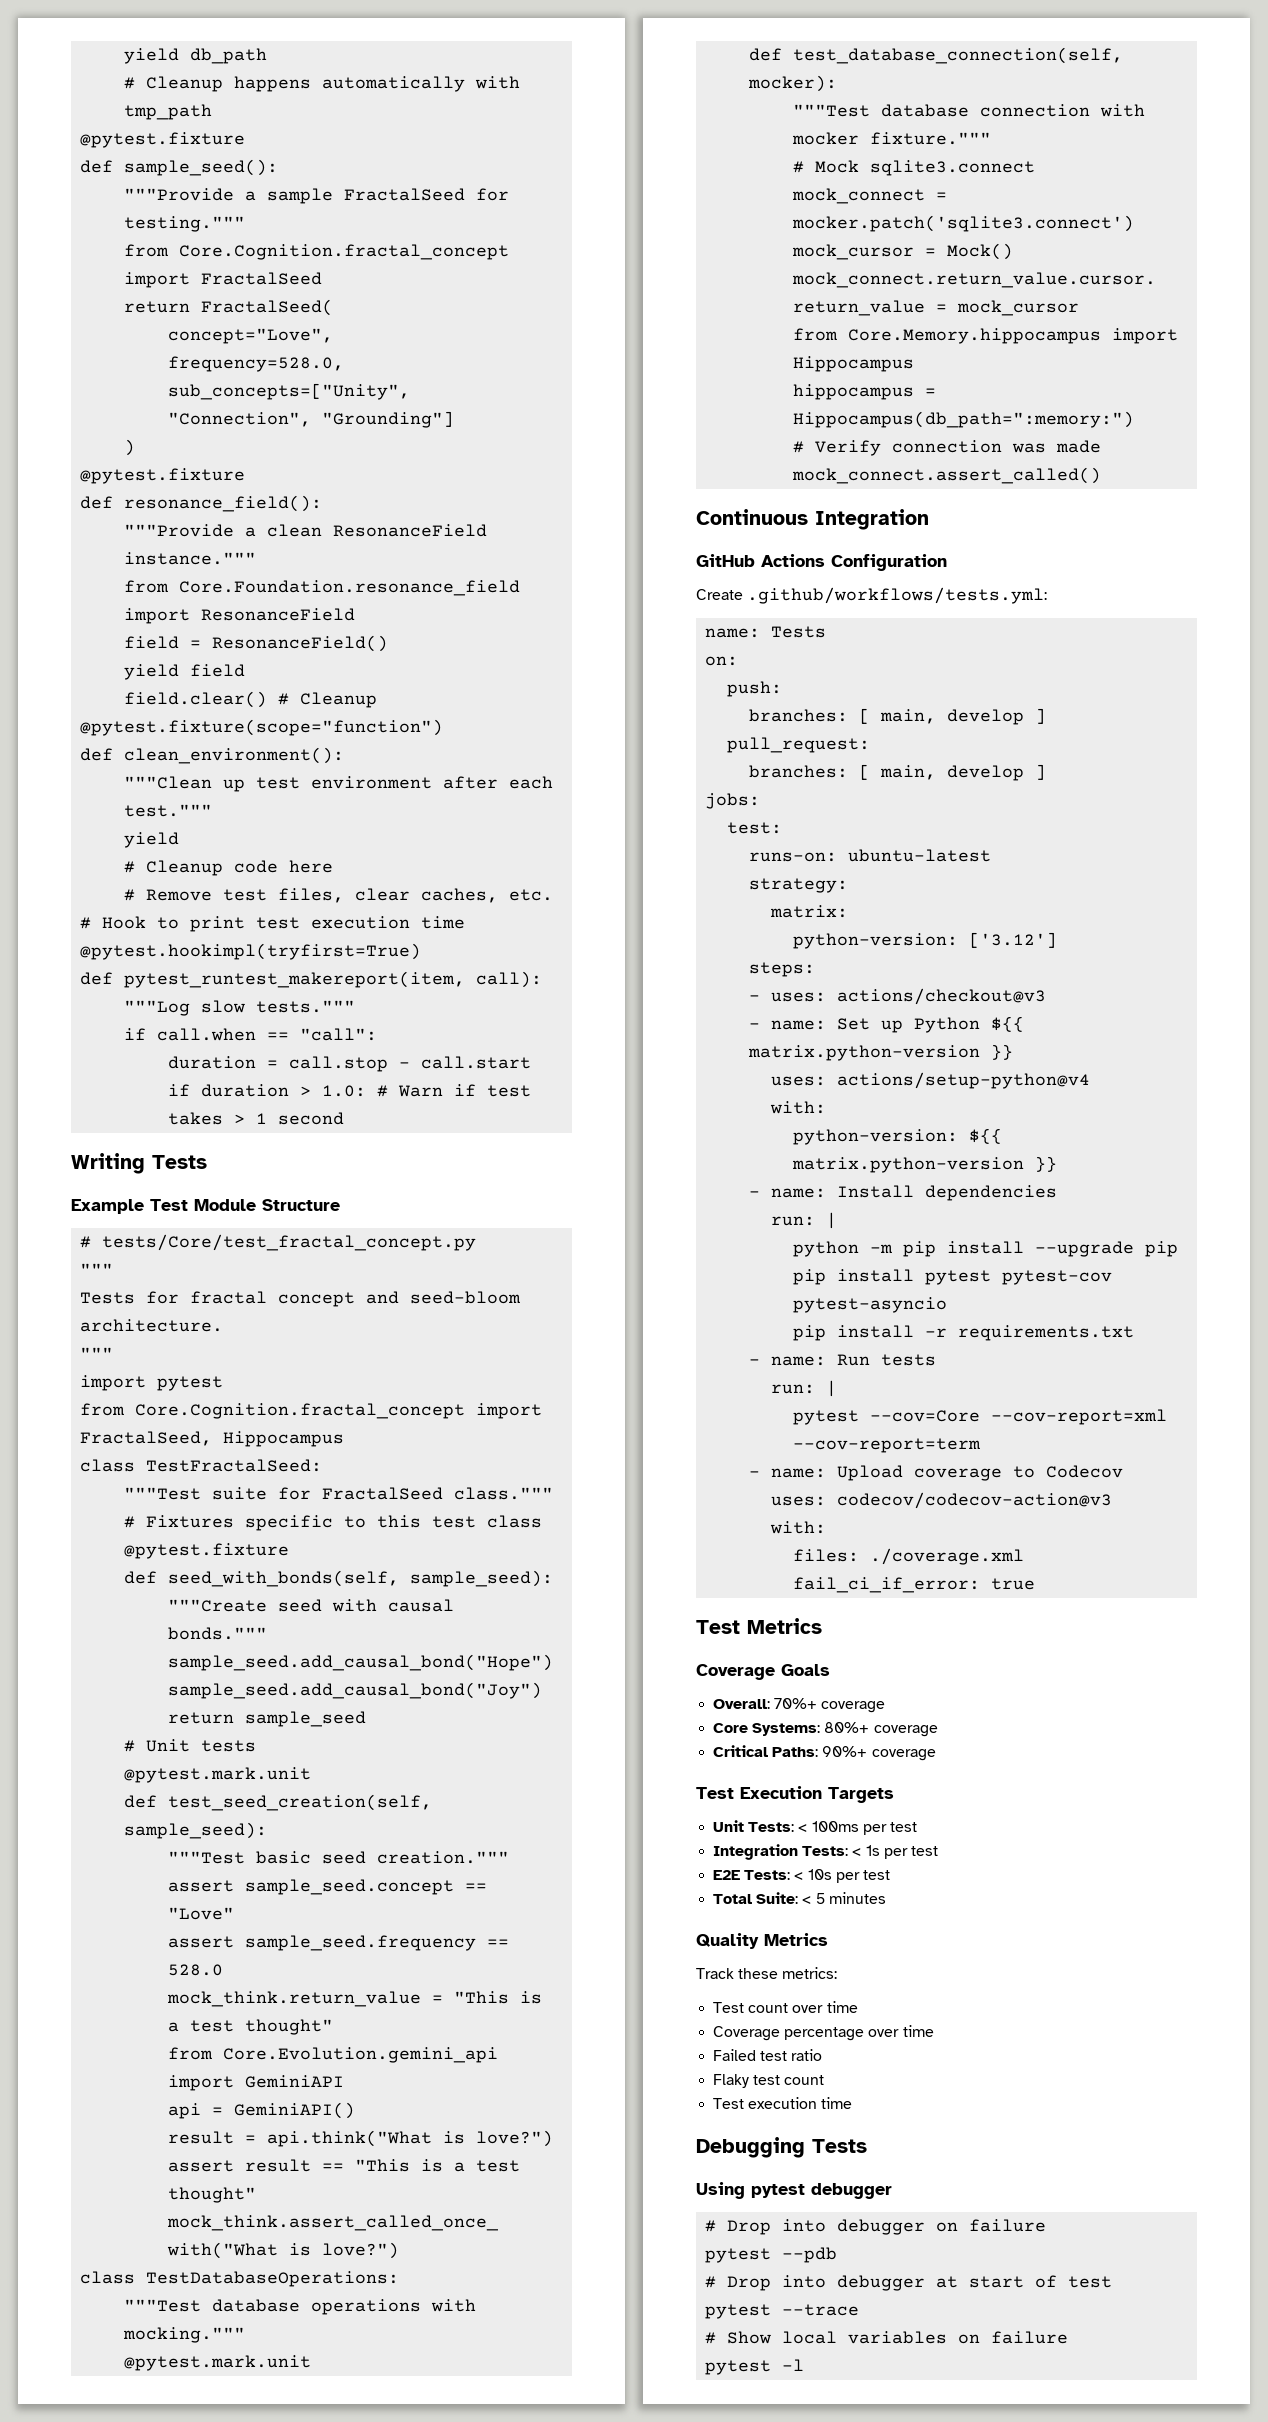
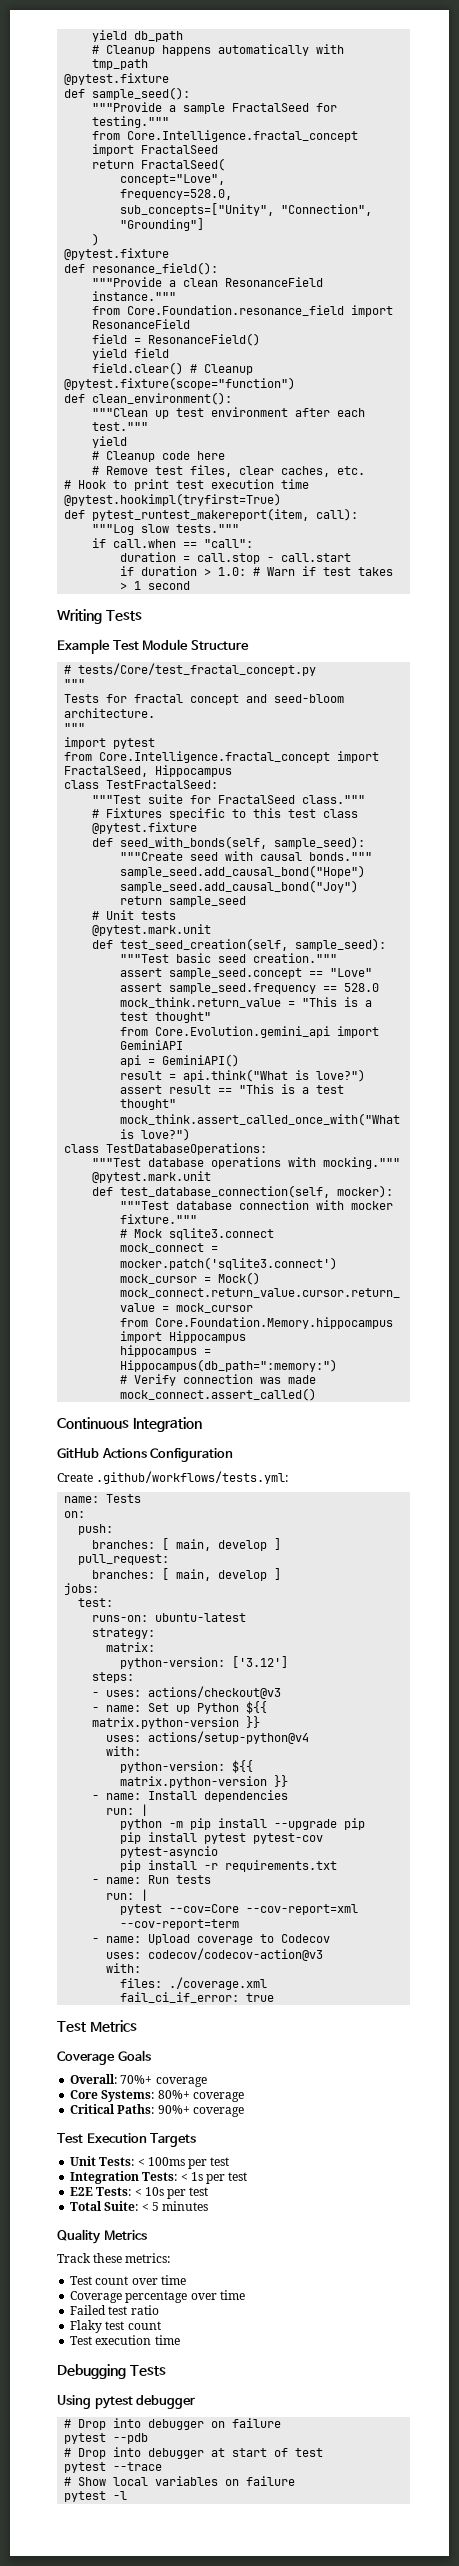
[179,244,510,260] Core.Cognition.fractal_concept -> [127,130,359,142] Core.Intelligence.fractal_concept
[135,1403,466,1419] Core.Cognition.fractal_concept -> [99,751,331,763] Core.Intelligence.fractal_concept
[848,328,1102,344] Core.Memory.hippocampus -> [155,1317,394,1329] Core.Foundation.Memory.hippocampus

